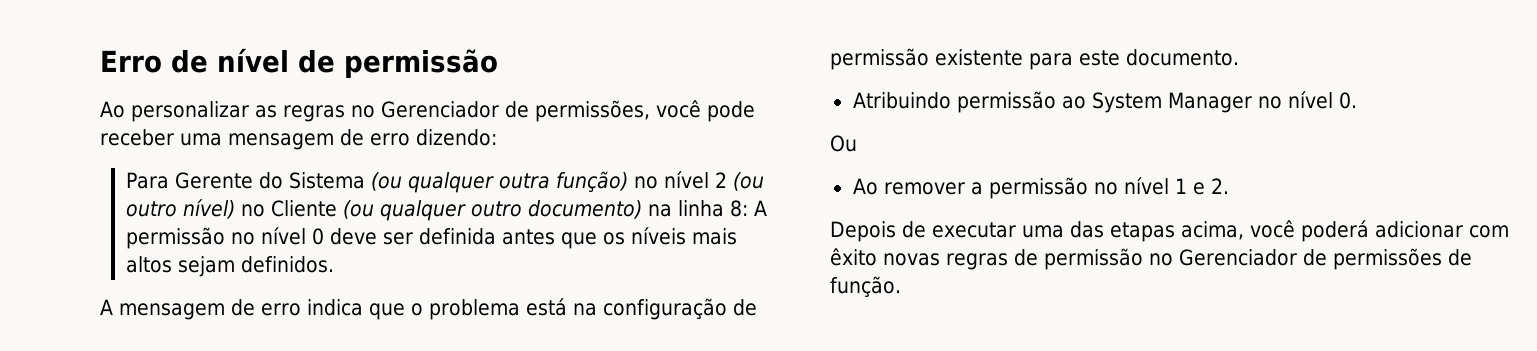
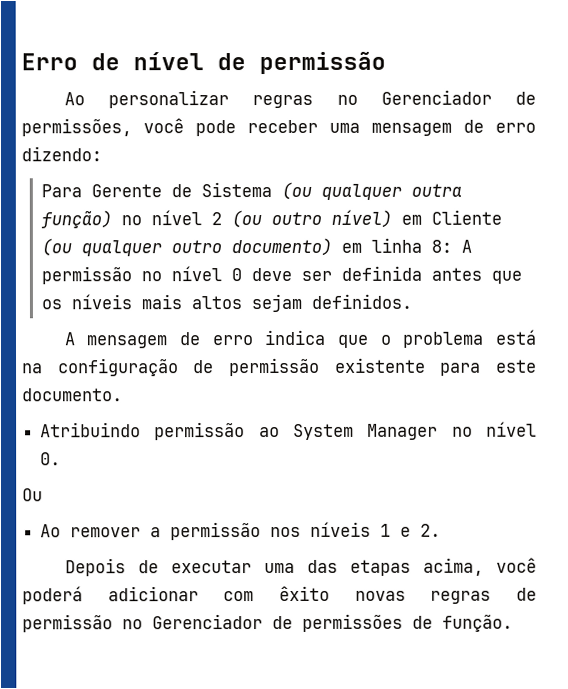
[255,105,277,118] as -> (230, 99) none
[258,172,283,189] do -> [171,184,193,198] de
[240,204,265,217] no -> [401,214,423,225] em
[647,204,672,217] na -> [341,242,363,253] em
[1093,177,1169,195] no nível -> [270,521,372,538] nos níveis

